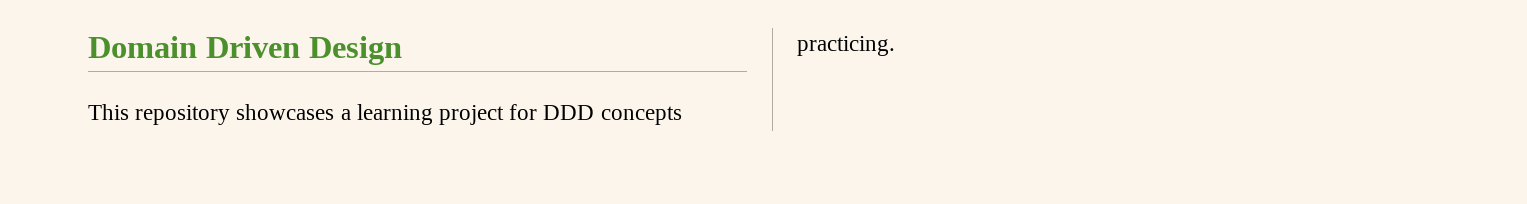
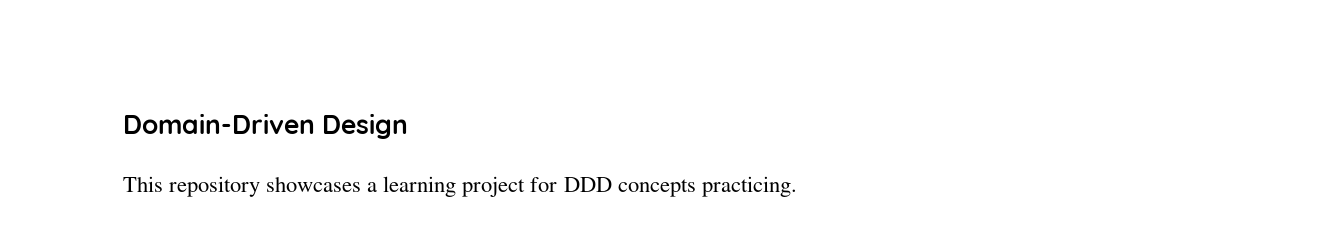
[88,36,300,58] Domain Driven -> [123,113,315,134] Domain-Driven

